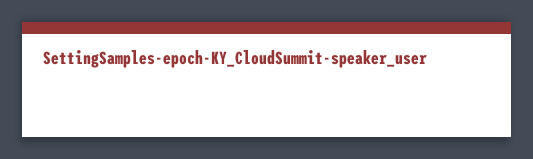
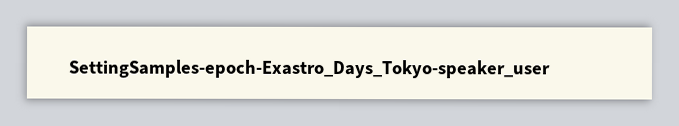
[43,50,427,68] SettingSamples-epoch-KY_CloudSummit-speaker_user -> [68,59,551,79] SettingSamples-epoch-Exastro_Days_Tokyo-speaker_user

